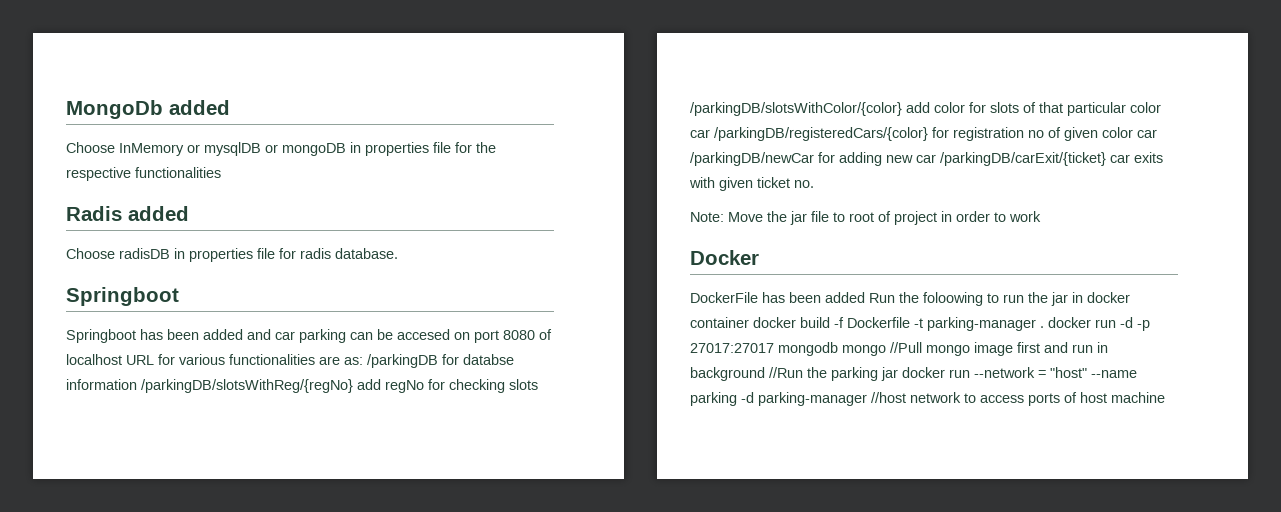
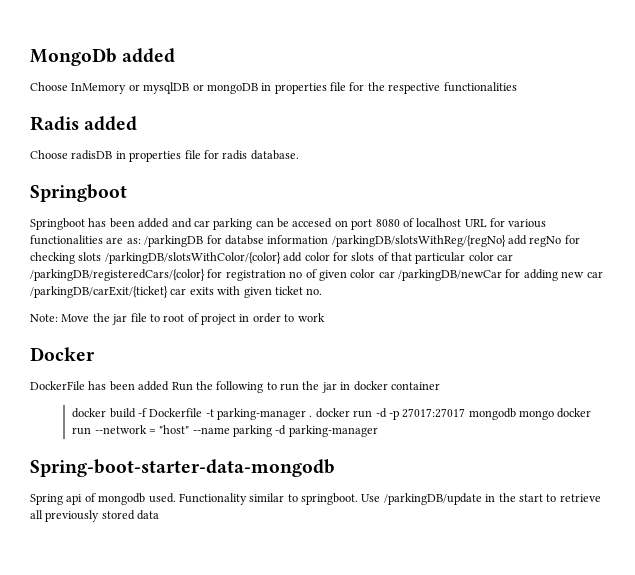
[923,292,983,306] foloowing -> [216,381,264,393] following
(749, 322) none -> (440, 386) //
[890,342,1108,356] [690,367,898,381] //Pull mongo image first and run in background //Run the parking jar -> (555, 415) none
[871,392,1165,406] //host network to access ports of host machine -> [30,459,335,477] [30,493,601,505] [30,510,160,522] // Spring-boot-starter-data-mongodb // Spring api of mongodb used. Functionality similar to springboot. Use /parkingDB/update in the start to retrieve all previously stored data

